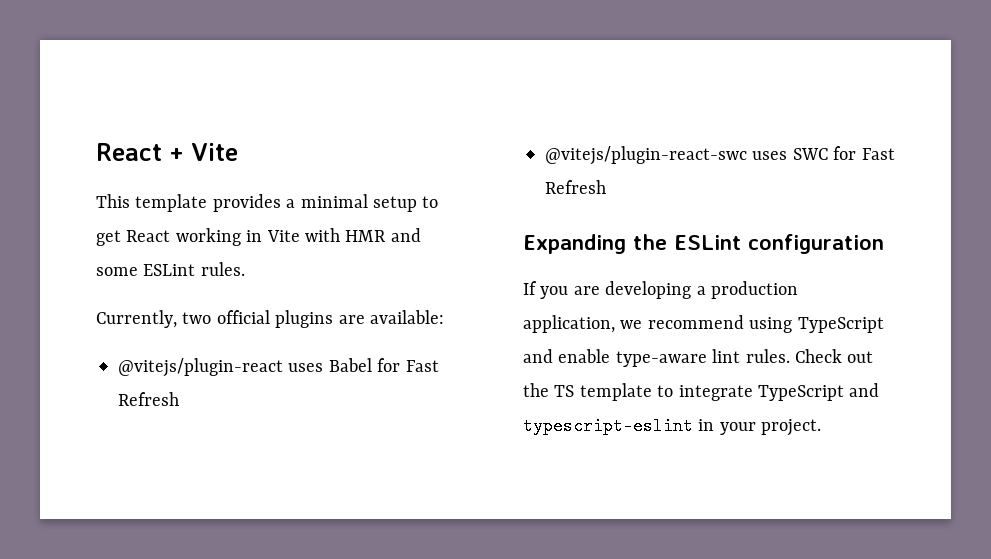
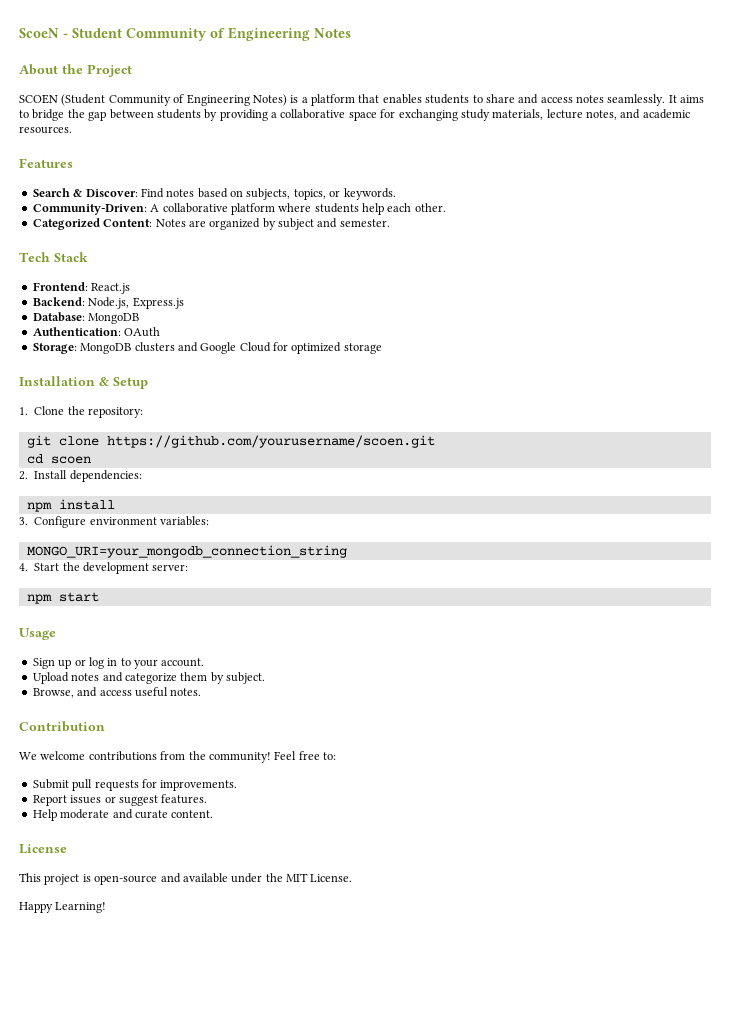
[96,143,238,161] [96,194,439,212] [96,228,421,246] [96,262,245,276] [96,310,444,328] [118,358,439,377] [118,392,179,406] [545,146,895,165] [545,180,606,194] [523,234,884,254] [523,281,798,299] [523,315,884,333] [523,349,874,367] [523,383,880,401] [523,417,822,436] React + Vite // This template provides a minimal setup to get React working in Vite with HMR and some ESLint rules. // Currently, two official plugins are available: // @vitejs/plugin-react uses Babel for Fast Refresh // @vitejs/plugin-react-swc uses SWC for Fast Refresh // Expanding the ESLint configuration // If you are developing a production application, we recommend using TypeScript and enable type-aware lint rules. Check out the TS template to integrate TypeScript and typescript-eslint in your project. -> [19,27,351,41] [19,64,132,77] [19,94,705,106] [19,109,690,121] [19,126,72,134] [19,158,73,168] [32,188,396,200] [32,203,446,215] [32,218,390,230] [19,252,88,262] [32,282,131,294] [32,297,184,309] [32,312,140,324] [32,327,161,337] [32,342,382,354] [19,376,148,389] [19,406,143,418] [26,435,435,448] [26,454,91,464] [19,470,142,482] [26,499,115,512] [19,516,209,528] [26,545,347,558] [19,562,189,574] [26,592,99,604] [19,628,56,640] [32,657,205,669] [32,672,265,684] [32,687,202,698] [19,721,105,732] [19,751,336,763] [32,779,238,791] [32,794,208,806] [32,809,214,821] [19,844,67,854] [19,873,353,885] [19,902,107,913] ScoeN - Student Community of Engineering Notes // About the Project // SCOEN (Student Community of Engineering Notes) is a platform that enables students to share and access notes seamlessly. It aims to bridge the gap between students by providing a collaborative space for exchanging study materials, lecture notes, and academic resources. // Features // Search & Discover: Find notes based on subjects, topics, or keywords. // Community-Driven: A collaborative platform where students help each other. // Categorized Content: Notes are organized by subject and semester. // Tech Stack // Frontend: React.js // Backend: Node.js, Express.js // Database: MongoDB // Authentication: OAuth // Storage: MongoDB clusters and Google Cloud for optimized storage // Installation & Setup // 1. Clone the repository: // git clone https://github.com/yourusername/scoen.git // cd scoen // 2. Install dependencies: // npm install // 3. Configure environment variables: // MONGO_URI=your_mongodb_connection_string // 4. Start the development server: // npm start // Usage // Sign up or log in to your account. // Upload notes and categorize them by subject. // Browse, and access useful notes. // Contribution // We welcome contributions from the community! Feel free to: // Submit pull requests for improvements. // Report issues or suggest features. // Help moderate and curate content. // License // This project is open-source and available under the MIT License. // Happy Learning!

